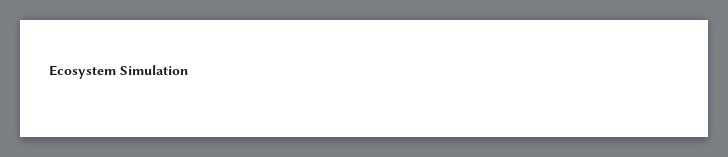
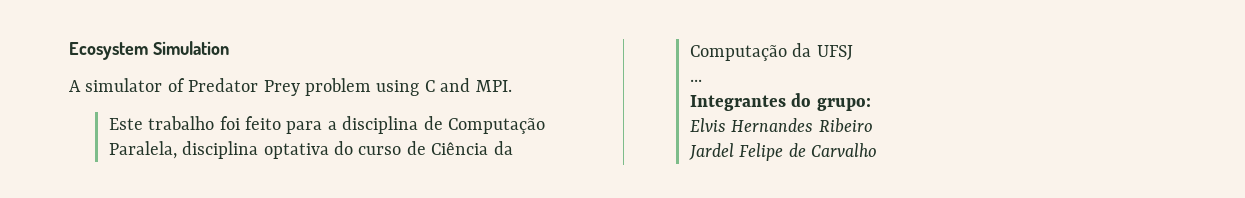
(188, 70) none -> [69,78,512,96] [108,116,545,134] [108,141,513,159] [689,43,853,61] [689,79,702,82] [689,93,871,111] [689,118,873,133] [688,143,877,161] // A simulator of Predator Prey problem using C and MPI. // Este trabalho foi feito para a disciplina de Computação Paralela, disciplina optativa do curso de Ciência da Computação da UFSJ // ... // Integrantes do grupo: // Elvis Hernandes Ribeiro // Jardel Felipe de Carvalho

